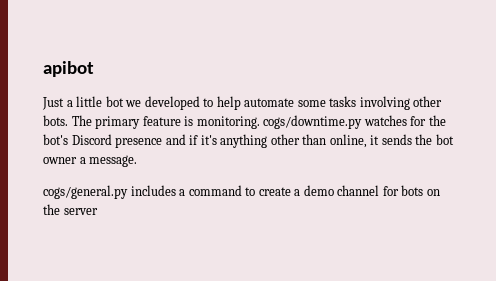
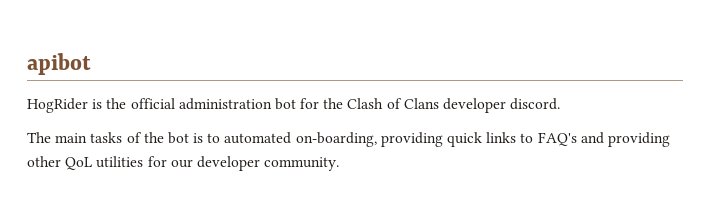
[42,96,443,110] [43,115,446,129] [43,134,454,148] [43,155,138,167] [43,185,440,199] [43,204,98,215] Just a little bot we developed to help automate some tasks involving other bots. The primary feature is monitoring. cogs/downtime.py watches for the bot's Discord presence and if it's anything other than online, it sends the bot owner a message. // cogs/general.py includes a command to create a demo channel for bots on the server -> [27,98,561,113] [27,132,670,147] [27,156,340,171] HogRider is the official administration bot for the Clash of Clans developer discord. // The main tasks of the bot is to automated on-boarding, providing quick links to FAQ's and providing other QoL utilities for our developer community.

